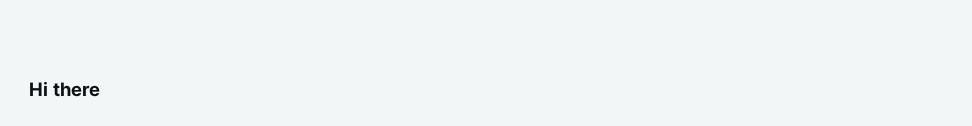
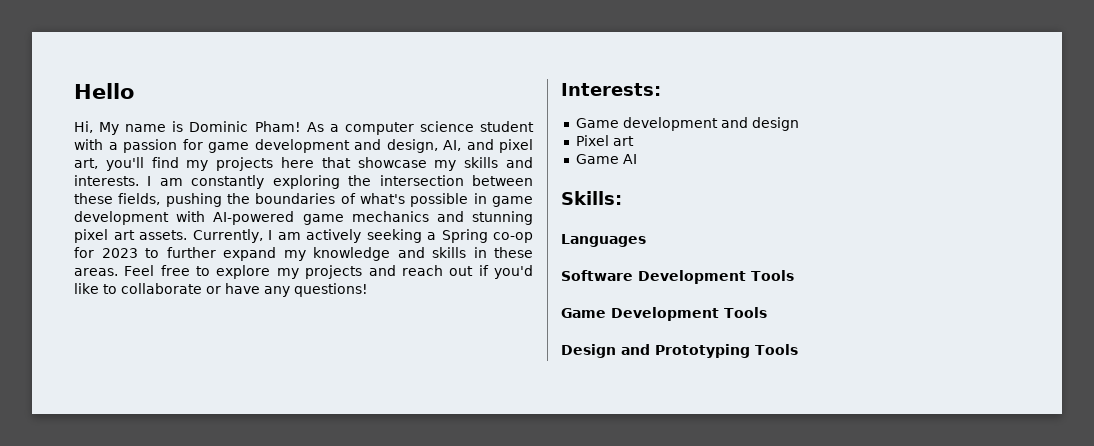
[29,81,101,97] Hi there -> [74,83,134,99] [74,121,534,135] [74,139,533,153] [74,157,533,171] [74,175,533,189] [74,193,533,207] [74,211,533,225] [74,229,533,243] [74,247,533,261] [74,265,533,279] [74,283,368,297] [561,83,661,96] [575,117,799,131] [575,135,634,146] [575,154,637,164] [561,191,622,205] [561,234,646,247] [561,270,794,284] [561,307,767,321] [561,344,798,358] Hello // Hi, My name is Dominic Pham! As a computer science student with a passion for game development and design, AI, and pixel art, you'll find my projects here that showcase my skills and interests. I am constantly exploring the intersection between these fields, pushing the boundaries of what's possible in game development with AI-powered game mechanics and stunning pixel art assets. Currently, I am actively seeking a Spring co-op for 2023 to further expand my knowledge and skills in these areas. Feel free to explore my projects and reach out if you'd like to collaborate or have any questions! // Interests: // Game development and design // Pixel art // Game AI // Skills: // Languages // Software Development Tools // Game Development Tools // Design and Prototyping Tools

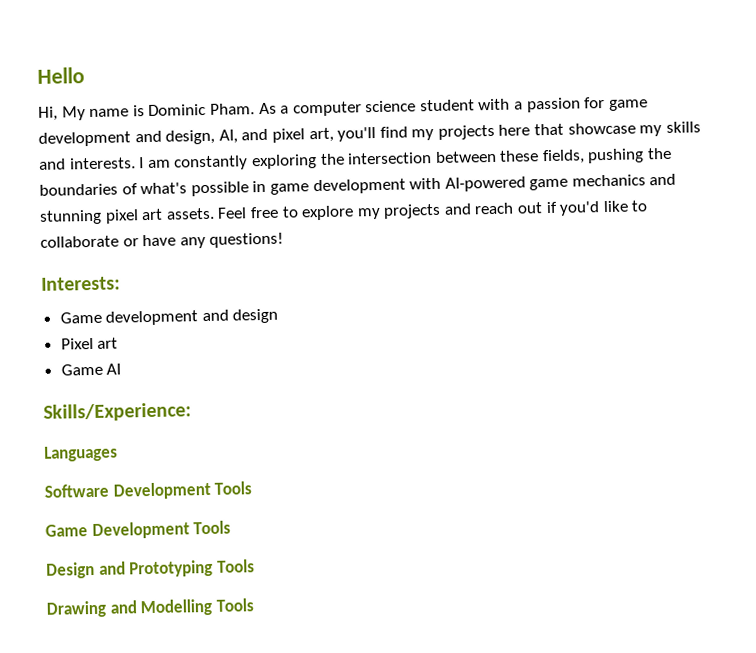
[254,121,301,132] Pham! -> [209,103,255,115] Pham.
[192,229,533,243] [74,247,533,261] [74,268,118,276] Currently, I am actively seeking a Spring co-op for 2023 to further expand my knowledge and skills in these areas. -> (215, 213) none
[561,191,622,205] Skills: -> [43,402,192,422] Skills/Experience:
(798, 349) none -> [46,598,254,618] // Drawing and Modelling Tools

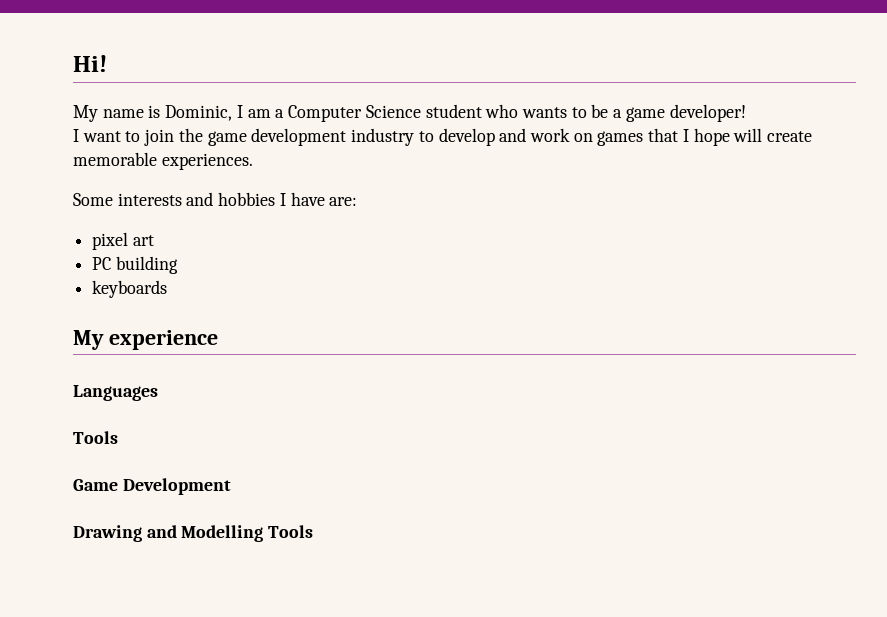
[37,67,85,84] [38,106,58,121] Hello // Hi, -> [73,55,107,72] Hi! //
[148,97,648,117] [38,121,701,147] [39,147,673,171] [39,173,677,197] [39,200,649,225] [40,232,285,249] [41,276,121,291] [59,308,279,326] [60,337,119,350] [60,363,122,376] [43,402,192,422] Dominic Pham. As a computer science student with a passion for game development and design, AI, and pixel art, you'll find my projects here that showcase my skills and interests. I am constantly exploring the intersection between these fields, pushing the boundaries of what's possible in game development with AI-powered game mechanics and stunning pixel art assets. Feel free to explore my projects and reach out if you'd like to collaborate or have any questions! // Interests: // Game development and design // Pixel art // Game AI // Skills/Experience: -> [165,104,746,122] [73,128,813,146] [73,152,253,170] [73,192,358,206] [92,232,154,250] [92,256,178,274] [92,280,168,298] [73,330,218,350] Dominic, I am a Computer Science student who wants to be a game developer! // I want to join the game development industry to develop and work on games that I hope will create memorable experiences. // Some interests and hobbies I have are: // pixel art // PC building // keyboards // My experience
[44,481,211,500] Software Development -> (158, 393) none
[193,520,232,535] [46,559,255,579] Tools // Design and Prototyping Tools -> (231, 486) none

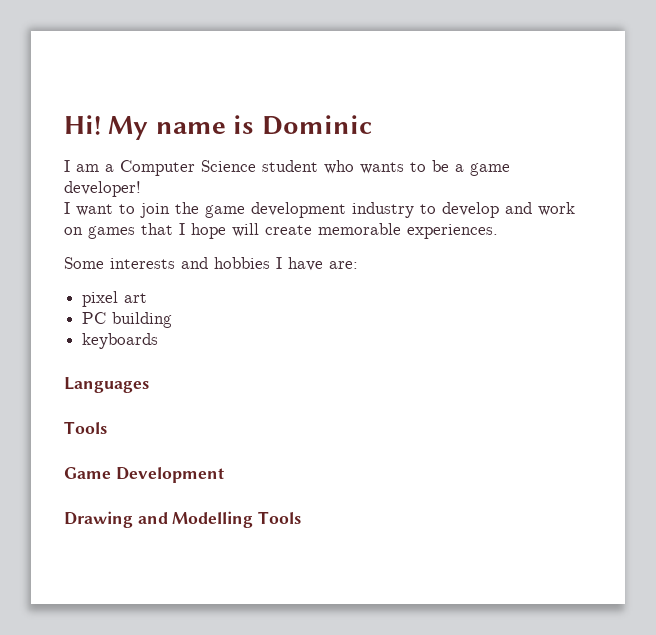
(107, 63) // -> (101, 125) none
[165,105,233,121] Dominic, -> [261,115,372,135] Dominic //
[73,330,218,350] // My experience -> (159, 341) none

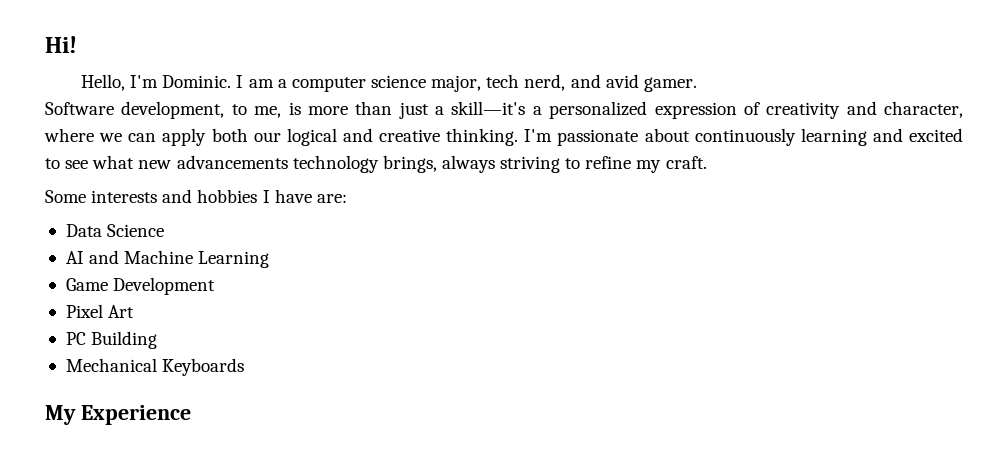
[108,115,372,140] [64,160,510,176] [64,181,141,197] [64,202,575,218] [64,223,498,239] My name is Dominic // I am a Computer Science student who wants to be a game developer! // I want to join the game development industry to develop and work on games that I hope will create memorable experiences. -> [81,74,697,92] [45,101,963,119] [44,128,963,146] [45,155,707,173] // Hello, I'm Dominic. I am a computer science major, tech nerd, and avid gamer. // Software development, to me, is more than just a skill—it's a personalized expression of creativity and character, where we can apply both our logical and creative thinking. I'm passionate about continuously learning and excited to see what new advancements technology brings, always striving to refine my craft.
[82,291,148,307] [82,312,173,328] [82,333,159,349] [64,377,149,393] [64,421,107,434] [64,467,224,483] [64,511,302,528] pixel art // PC building // keyboards // Languages // Tools // Game Development // Drawing and Modelling Tools -> [65,224,165,237] [65,250,270,268] [65,277,216,295] [65,304,135,318] [65,331,158,349] [65,358,245,376] [45,405,191,425] Data Science // AI and Machine Learning // Game Development // Pixel Art // PC Building // Mechanical Keyboards // My Experience

